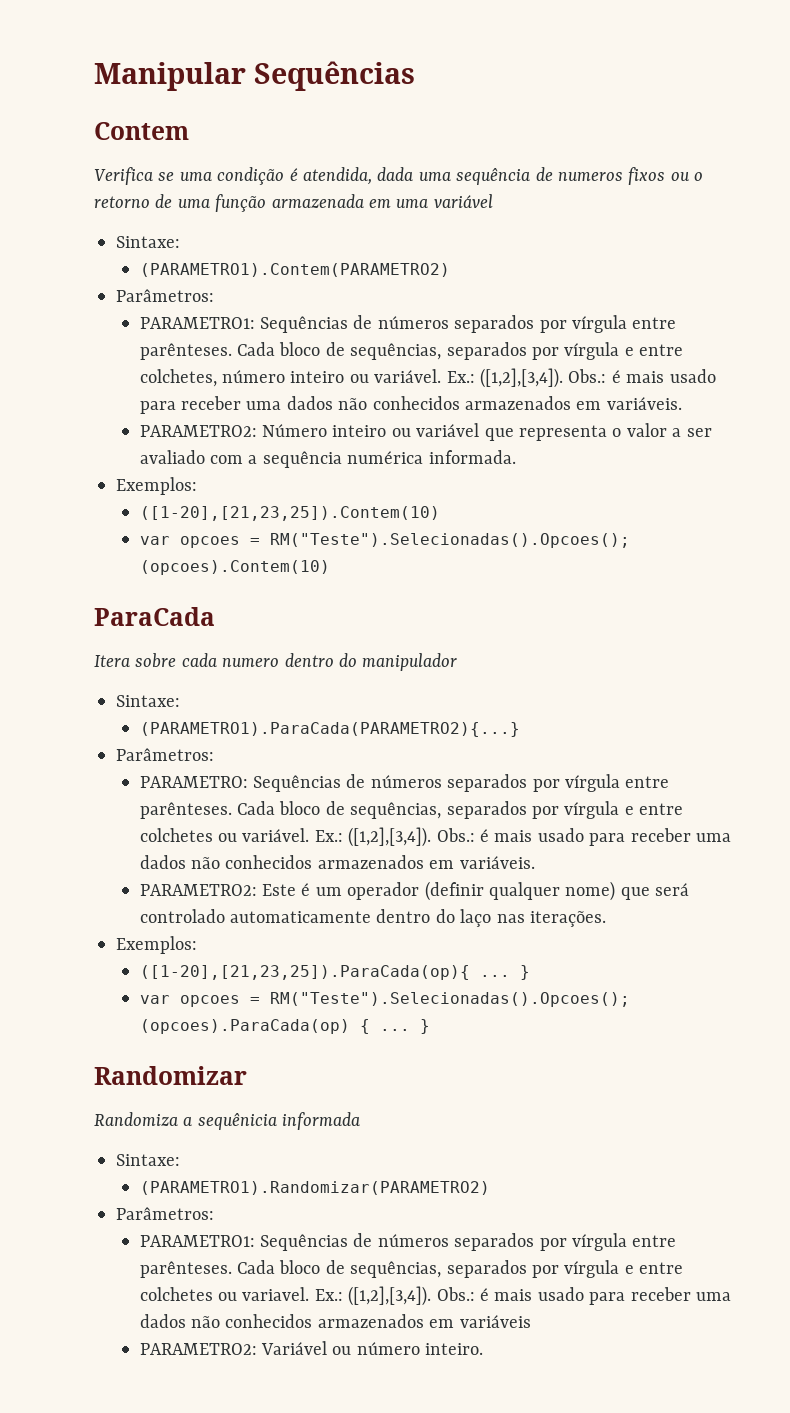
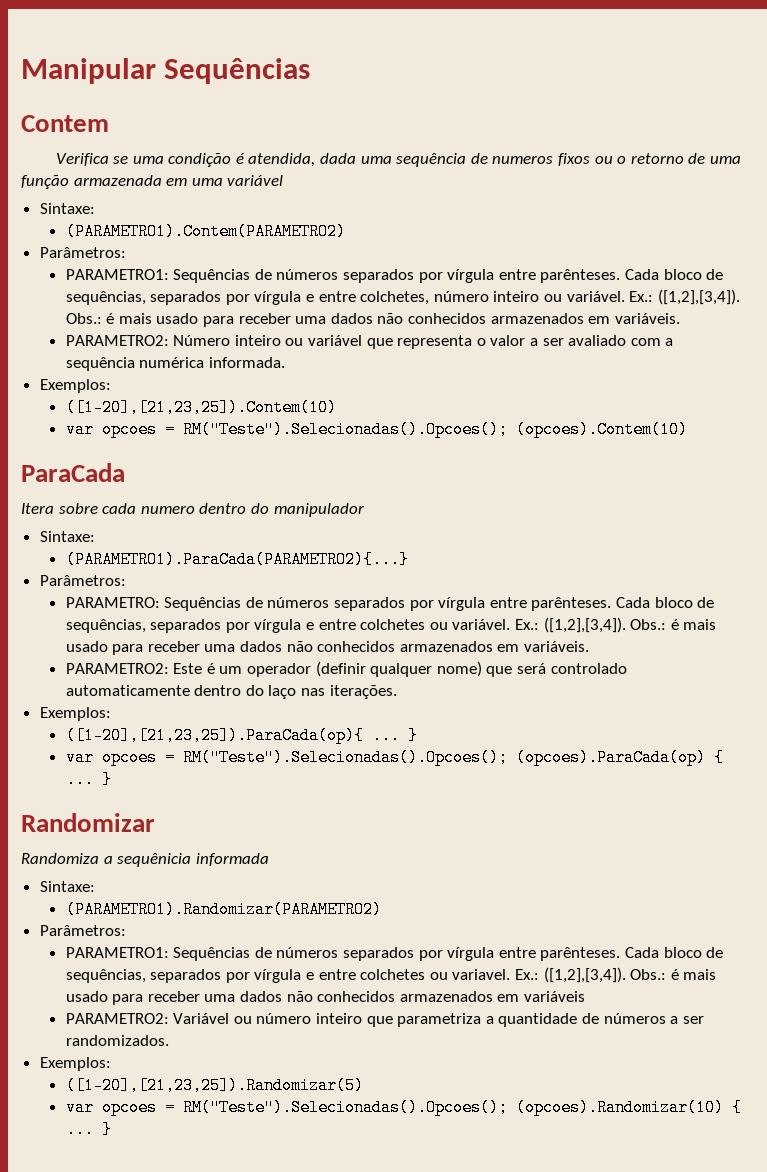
[425,1343,484,1355] inteiro. -> [316,1013,704,1027] [65,1035,169,1046] [39,1057,111,1071] [65,1077,364,1094] [65,1099,742,1116] [65,1121,112,1138] inteiro que parametriza a quantidade de números a ser randomizados. // Exemplos: // ([1-20],[21,23,25]).Randomizar(5) // var opcoes = RM("Teste").Selecionadas().Opcoes(); (opcoes).Randomizar(10) { ... }

